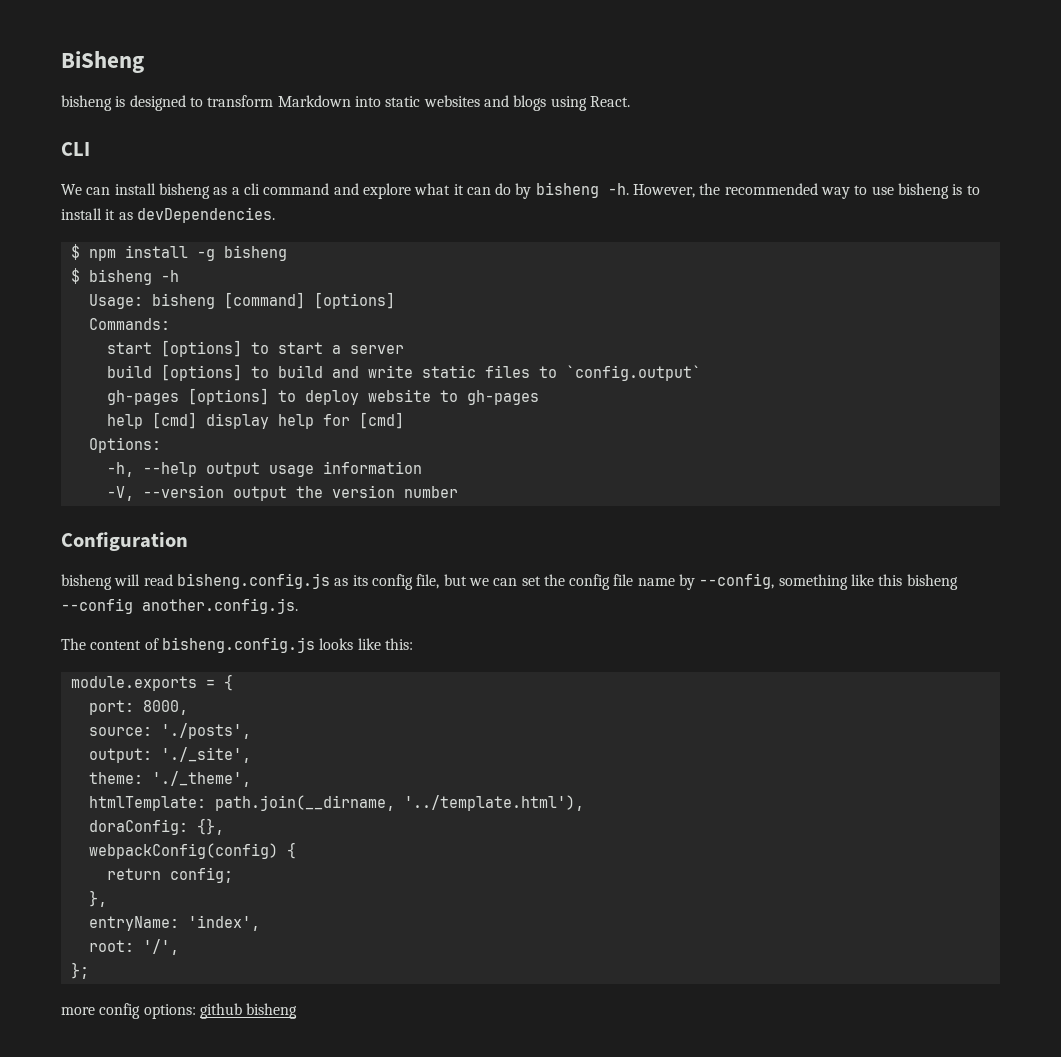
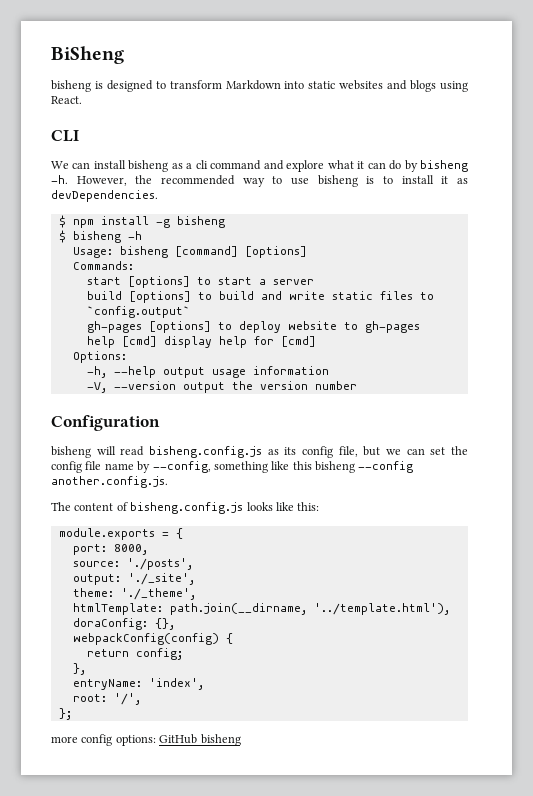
[199,1003,242,1019] github -> [159,734,198,744] GitHub

